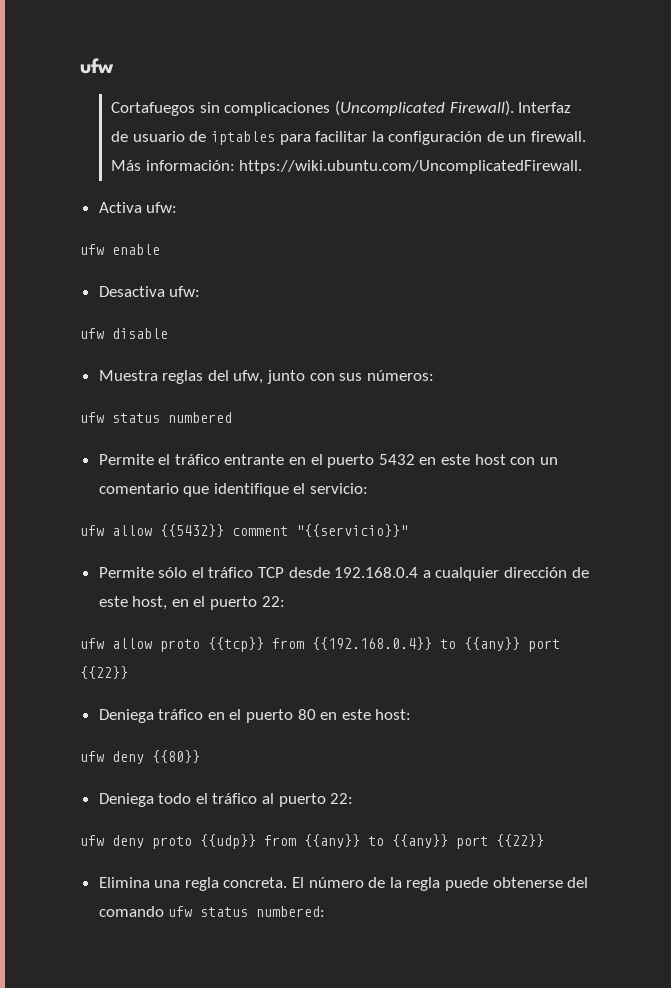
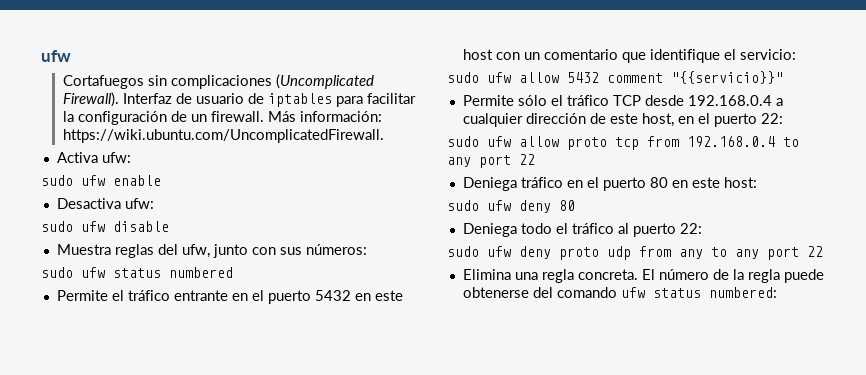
(178, 207) none -> [41,175,73,186] sudo
(201, 291) none -> [41,221,73,232] sudo
(434, 375) none -> [41,267,73,278] sudo
[80,524,224,537] ufw allow {{5432}} -> [447,72,599,83] sudo ufw allow 5432
(285, 601) none -> [447,136,479,147] sudo
[208,637,560,652] [80,666,128,679] {{tcp}} from {{192.168.0.4}} to {{any}} port {{22}} -> [615,136,799,150] [447,154,535,168] tcp from 192.168.0.4 to any port 22
[80,750,200,764] ufw deny {{80}} -> [447,200,575,213] sudo ufw deny 80
(354, 798) none -> [447,246,479,257] sudo
[200,834,544,849] {{udp}} from {{any}} to {{any}} port {{22}} -> [607,246,823,260] udp from any to any port 22

